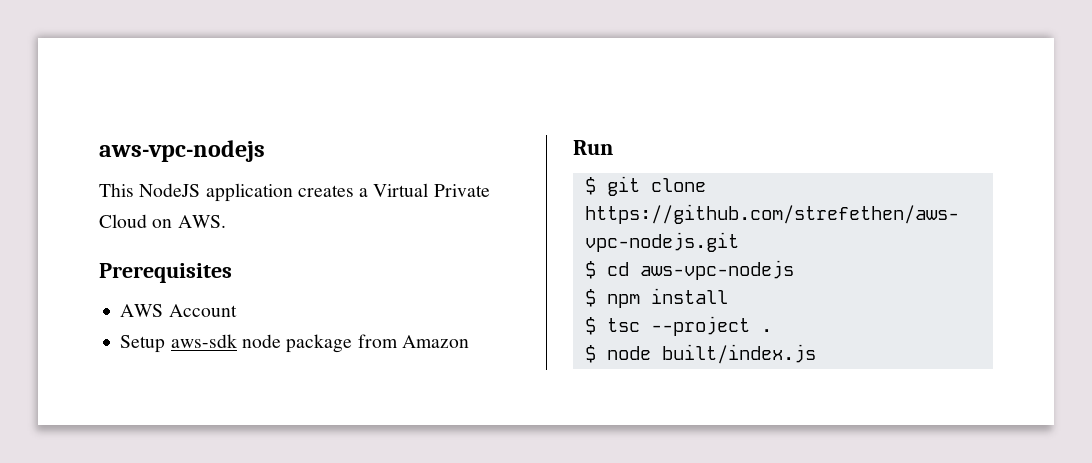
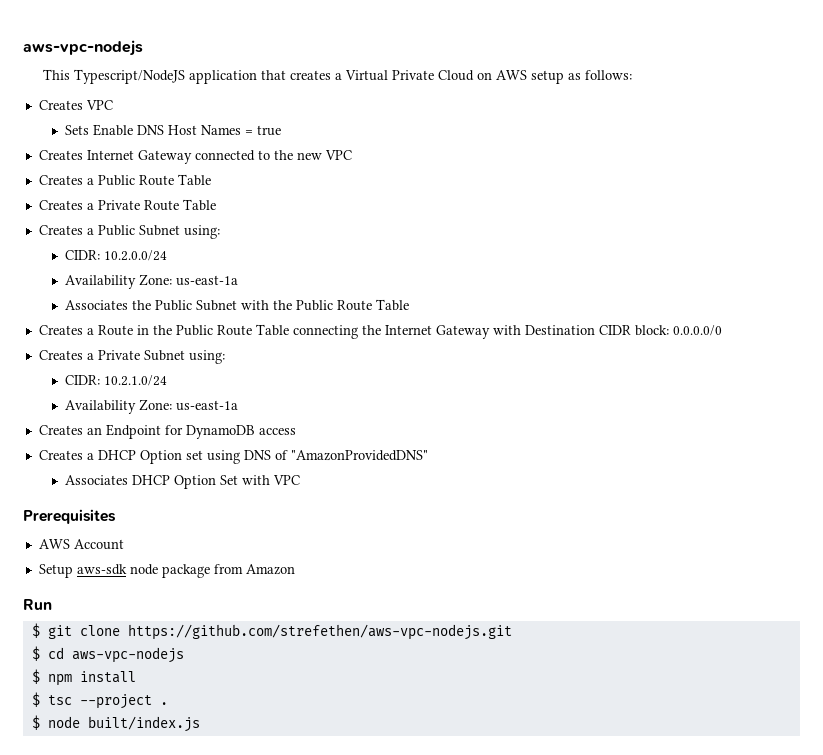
[139,183,293,202] NodeJS application -> [73,69,286,84] Typescript/NodeJS application that
[177,215,226,228] AWS. -> [495,70,632,84] [38,100,113,110] [64,124,281,136] [38,150,352,164] [38,174,211,186] [38,199,216,211] [38,225,220,239] [64,250,167,261] [64,274,238,289] [64,299,409,311] [38,324,722,339] [38,350,225,364] [64,375,167,386] [64,399,238,414] [38,424,296,439] [38,450,428,464] [64,475,300,489] AWS setup as follows: // Creates VPC // Sets Enable DNS Host Names = true // Creates Internet Gateway connected to the new VPC // Creates a Public Route Table // Creates a Private Route Table // Creates a Public Subnet using: // CIDR: 10.2.0.0/24 // Availability Zone: us-east-1a // Associates the Public Subnet with the Public Route Table // Creates a Route in the Public Route Table connecting the Internet Gateway with Destination CIDR block: 0.0.0.0/0 // Creates a Private Subnet using: // CIDR: 10.2.1.0/24 // Availability Zone: us-east-1a // Creates an Endpoint for DynamoDB access // Creates a DHCP Option set using DNS of "AmazonProvidedDNS" // Associates DHCP Option Set with VPC

